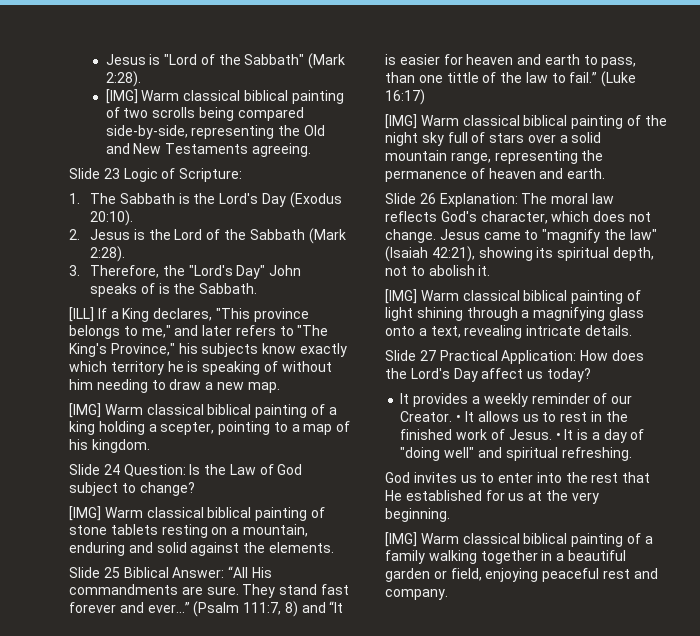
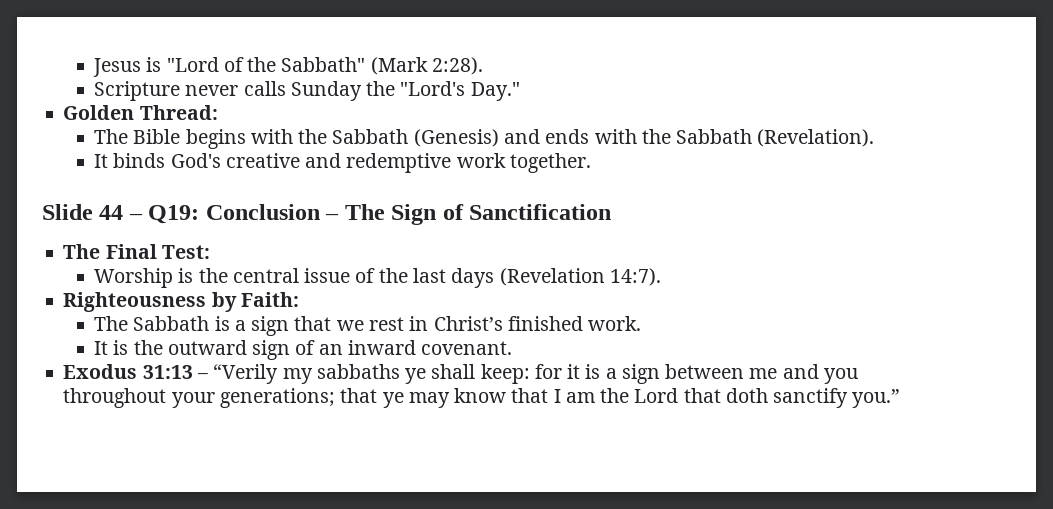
[105,89,344,104] [105,107,304,121] [105,125,325,139] [105,143,311,157] [69,168,243,182] [69,192,342,208] [90,210,134,226] [69,228,346,244] [90,246,126,262] [69,265,302,279] [90,283,258,297] [69,307,309,322] [69,325,329,339] [69,343,347,357] [69,361,332,375] [69,379,280,393] [69,403,337,418] [69,421,351,435] [69,439,150,453] [69,464,303,477] [69,482,195,496] [69,506,325,521] [69,524,308,538] [69,542,334,556] [69,566,272,578] [69,584,349,598] [69,601,344,617] [385,54,637,68] [385,71,637,87] [385,89,425,105] [385,114,667,129] [385,132,602,146] [385,150,604,164] [385,168,606,182] [385,193,614,207] [385,211,651,224] [385,229,657,243] [385,246,654,262] [385,265,491,276] [385,289,641,304] [385,307,644,321] [385,325,632,339] [385,350,644,364] [385,368,591,382] [400,393,633,407] [400,411,628,422] [400,429,645,443] [400,447,632,461] [385,472,651,483] [385,490,599,504] [385,508,450,522] [385,532,653,547] [385,550,626,564] [385,568,658,582] [385,589,448,600] [IMG] Warm classical biblical painting of two scrolls being compared side-by-side, representing the Old and New Testaments agreeing. // Slide 23 Logic of Scripture: // 1. The Sabbath is the Lord's Day (Exodus 20:10). // 2. Jesus is the Lord of the Sabbath (Mark 2:28). // 3. Therefore, the "Lord's Day" John speaks of is the Sabbath. // [ILL] If a King declares, "This province belongs to me," and later refers to "The King's Province," his subjects know exactly which territory he is speaking of without him needing to draw a new map. // [IMG] Warm classical biblical painting of a king holding a scepter, pointing to a map of his kingdom. // Slide 24 Question: Is the Law of God subject to change? // [IMG] Warm classical biblical painting of stone tablets resting on a mountain, enduring and solid against the elements. // Slide 25 Biblical Answer: “All His commandments are sure. They stand fast forever and ever...” (Psalm 111:7, 8) and “It is easier for heaven and earth to pass, than one tittle of the law to fail.” (Luke 16:17) // [IMG] Warm classical biblical painting of the night sky full of stars over a solid mountain range, representing the permanence of heaven and earth. // Slide 26 Explanation: The moral law reflects God's character, which does not change. Jesus came to "magnify the law" (Isaiah 42:21), showing its spiritual depth, not to abolish it. // [IMG] Warm classical biblical painting of light shining through a magnifying glass onto a text, revealing intricate details. // Slide 27 Practical Application: How does the Lord's Day affect us today? // It provides a weekly reminder of our Creator. • It allows us to rest in the finished work of Jesus. • It is a day of "doing well" and spiritual refreshing. // God invites us to enter into the rest that He established for us at the very beginning. // [IMG] Warm classical biblical painting of a family walking together in a beautiful garden or field, enjoying peaceful rest and company. -> [94,81,520,101] [63,105,218,120] [94,129,875,149] [94,153,591,173] [42,204,612,225] [63,244,210,259] [94,268,661,288] [63,292,299,312] [94,316,642,336] [94,340,513,360] [63,364,858,384] [63,388,901,408] Scripture never calls Sunday the "Lord's Day." // Golden Thread: // The Bible begins with the Sabbath (Genesis) and ends with the Sabbath (Revelation). // It binds God's creative and redemptive work together. // Slide 44 – Q19: Conclusion – The Sign of Sanctification // The Final Test: // Worship is the central issue of the last days (Revelation 14:7). // Righteousness by Faith: // The Sabbath is a sign that we rest in Christ’s finished work. // It is the outward sign of an inward covenant. // Exodus 31:13 – “Verily my sabbaths ye shall keep: for it is a sign between me and you throughout your generations; that ye may know that I am the Lord that doth sanctify you.”

